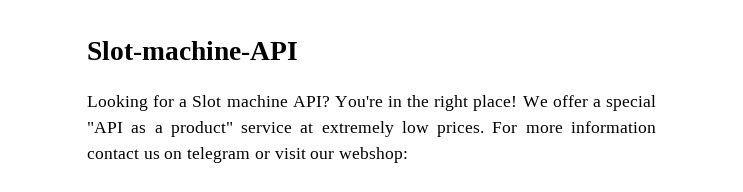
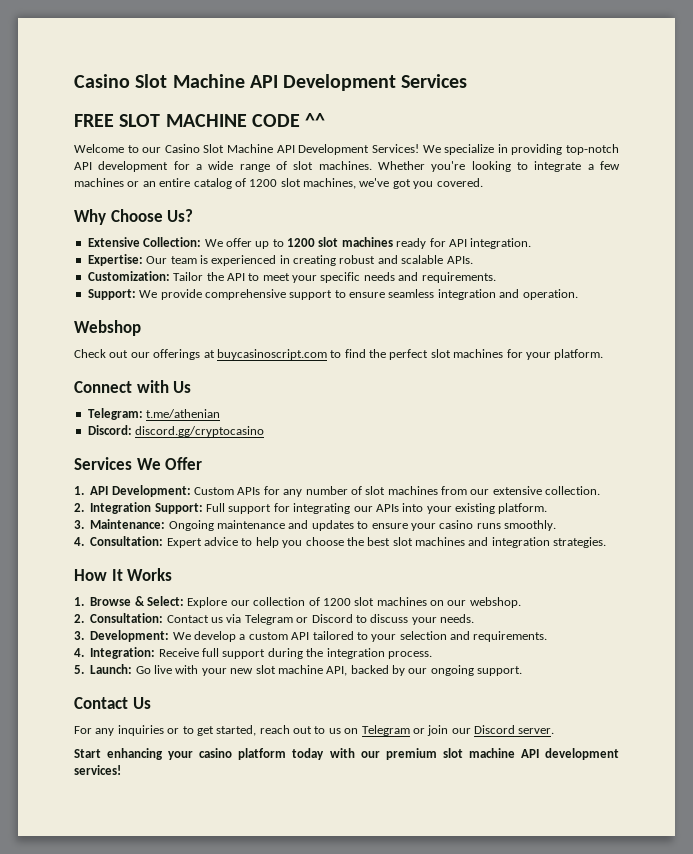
[87,41,298,60] [87,95,657,111] [87,121,656,137] [87,147,409,163] Slot-machine-API // Looking for a Slot machine API? You're in the right place! We offer a special "API as a product" service at extremely low prices. For more information contact us on telegram or visit our webshop: -> [74,74,468,91] [74,113,326,127] [74,144,620,155] [74,161,620,172] [74,178,483,189] [74,209,194,225] [87,237,532,249] [87,254,473,266] [87,271,496,283] [87,289,578,300] [74,320,141,336] [74,349,604,360] [74,380,192,393] [87,408,221,420] [87,425,265,437] [74,457,203,470] [74,485,601,497] [74,502,548,514] [74,519,556,531] [74,536,607,548] [74,568,173,581] [74,596,521,608] [74,613,474,625] [74,630,548,642] [74,647,432,659] [74,664,523,676] [74,697,151,709] [74,725,555,736] [74,748,619,760] [74,765,121,775] Casino Slot Machine API Development Services // FREE SLOT MACHINE CODE ^^ // Welcome to our Casino Slot Machine API Development Services! We specialize in providing top-notch API development for a wide range of slot machines. Whether you're looking to integrate a few machines or an entire catalog of 1200 slot machines, we've got you covered. // Why Choose Us? // Extensive Collection: We offer up to 1200 slot machines ready for API integration. // Expertise: Our team is experienced in creating robust and scalable APIs. // Customization: Tailor the API to meet your specific needs and requirements. // Support: We provide comprehensive support to ensure seamless integration and operation. // Webshop // Check out our offerings at buycasinoscript.com to find the perfect slot machines for your platform. // Connect with Us // Telegram: t.me/athenian // Discord: discord.gg/cryptocasino // Services We Offer // 1. API Development: Custom APIs for any number of slot machines from our extensive collection. // 2. Integration Support: Full support for integrating our APIs into your existing platform. // 3. Maintenance: Ongoing maintenance and updates to ensure your casino runs smoothly. // 4. Consultation: Expert advice to help you choose the best slot machines and integration strategies. // How It Works // 1. Browse & Select: Explore our collection of 1200 slot machines on our webshop. // 2. Consultation: Contact us via Telegram or Discord to discuss your needs. // 3. Development: We develop a custom API tailored to your selection and requirements. // 4. Integration: Receive full support during the integration process. // 5. Launch: Go live with your new slot machine API, backed by our ongoing support. // Contact Us // For any inquiries or to get started, reach out to us on Telegram or join our Discord server. // Start enhancing your casino platform today with our premium slot machine API development services!

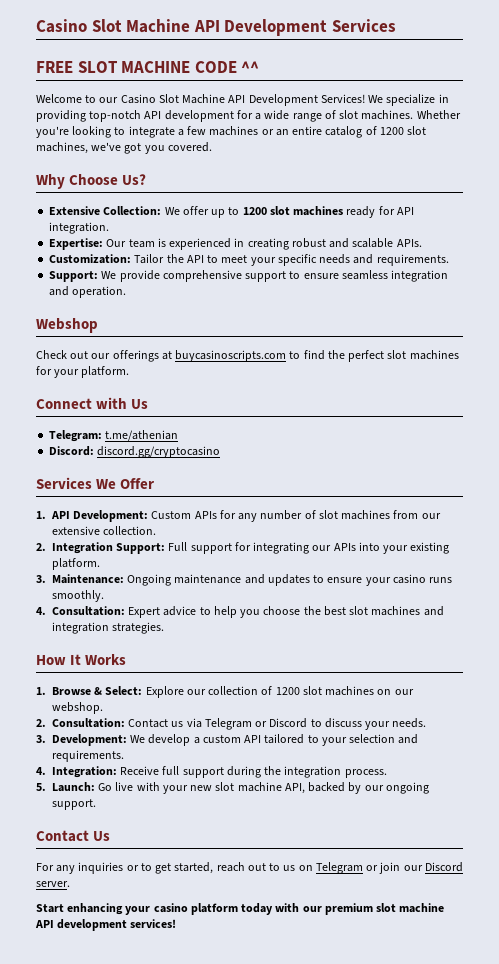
[216,349,327,360] buycasinoscript.com -> [175,350,287,362] buycasinoscripts.com

